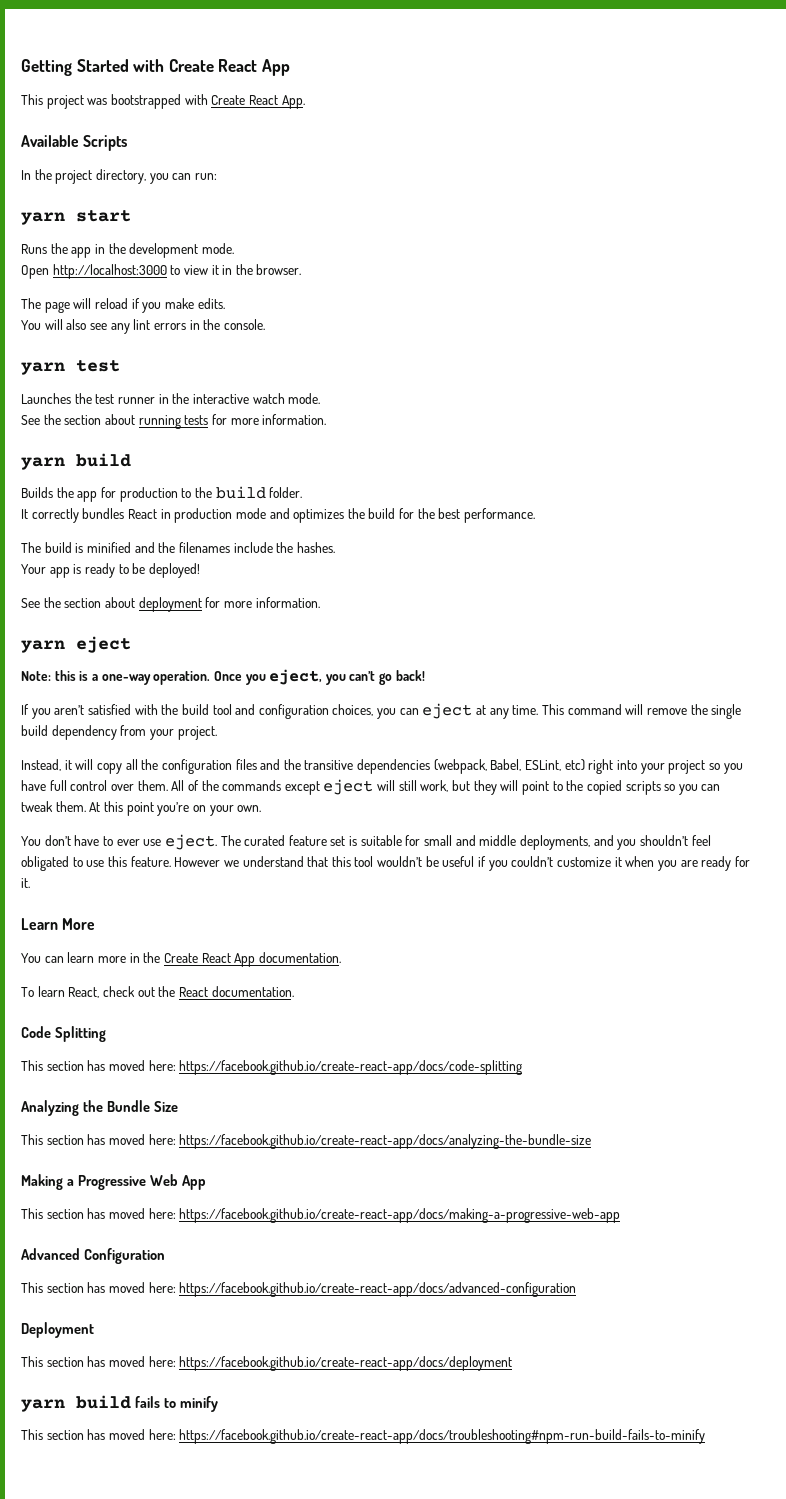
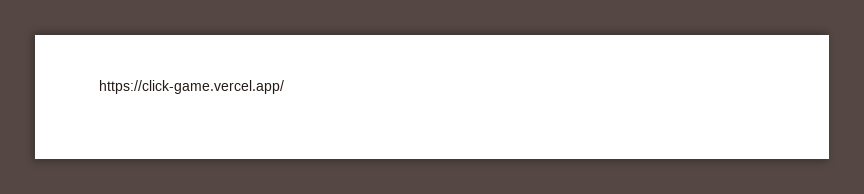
[21,59,290,76] [21,94,305,109] [21,135,128,151] [21,169,217,184] [21,210,131,225] [21,243,234,258] [21,264,302,279] [21,298,225,313] [21,319,265,334] [21,360,120,375] [21,393,321,404] [21,414,327,429] [21,453,131,470] [21,486,303,502] [21,508,536,523] [21,542,335,553] [21,563,200,578] [21,597,320,612] [21,636,131,653] [21,669,425,685] [21,703,742,719] [21,725,217,740] [21,759,743,774] [21,779,721,795] [21,801,262,816] [21,834,711,850] [21,856,750,871] [21,878,30,888] [21,918,96,930] [21,952,341,967] [21,986,294,998] [21,1026,106,1042] [21,1060,523,1075] [21,1100,178,1116] [21,1134,592,1149] [21,1174,206,1190] [21,1208,621,1223] [21,1248,165,1264] [21,1282,577,1297] [21,1322,94,1338] [21,1356,513,1371] [21,1395,218,1412] [21,1429,706,1444] Getting Started with Create React App // This project was bootstrapped with Create React App. // Available Scripts // In the project directory, you can run: // yarn start // Runs the app in the development mode. // Open http://localhost:3000 to view it in the browser. // The page will reload if you make edits. // You will also see any lint errors in the console. // yarn test // Launches the test runner in the interactive watch mode. // See the section about running tests for more information. // yarn build // Builds the app for production to the build folder. // It correctly bundles React in production mode and optimizes the build for the best performance. // The build is minified and the filenames include the hashes. // Your app is ready to be deployed! // See the section about deployment for more information. // yarn eject // Note: this is a one-way operation. Once you eject, you can’t go back! // If you aren’t satisfied with the build tool and configuration choices, you can eject at any time. This command will remove the single build dependency from your project. // Instead, it will copy all the configuration files and the transitive dependencies (webpack, Babel, ESLint, etc) right into your project so you have full control over them. All of the commands except eject will still work, but they will point to the copied scripts so you can tweak them. At this point you’re on your own. // You don’t have to ever use eject. The curated feature set is suitable for small and middle deployments, and you shouldn’t feel obligated to use this feature. However we understand that this tool wouldn’t be useful if you couldn’t customize it when you are ready for it. // Learn More // You can learn more in the Create React App documentation. // To learn React, check out the React documentation. // Code Splitting // This section has moved here: https://facebook.github.io/create-react-app/docs/code-splitting // Analyzing the Bundle Size // This section has moved here: https://facebook.github.io/create-react-app/docs/analyzing-the-bundle-size // Making a Progressive Web App // This section has moved here: https://facebook.github.io/create-react-app/docs/making-a-progressive-web-app // Advanced Configuration // This section has moved here: https://facebook.github.io/create-react-app/docs/advanced-configuration // Deployment // This section has moved here: https://facebook.github.io/create-react-app/docs/deployment // yarn build fails to minify // This section has moved here: https://facebook.github.io/create-react-app/docs/troubleshooting#npm-run-build-fails-to-minify -> [99,80,284,94] https://click-game.vercel.app/

